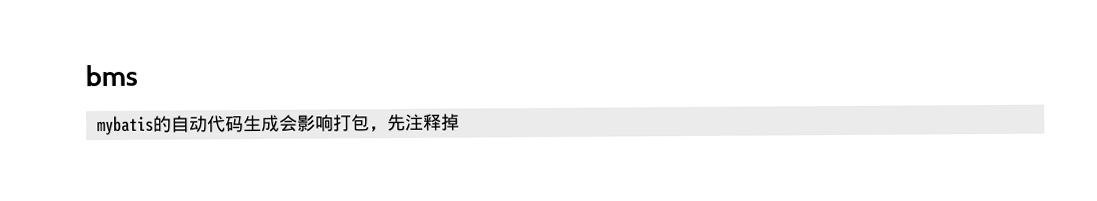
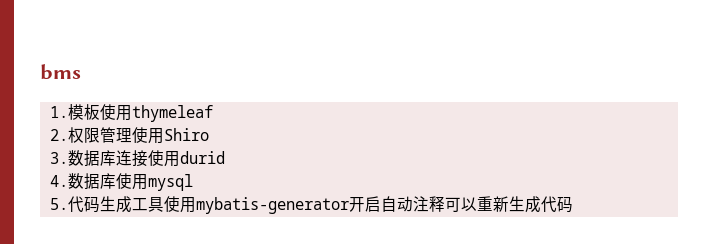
[96,113,460,136] mybatis的自动代码生成会影响打包，先注释掉 -> [50,104,214,122] [50,127,210,144] [50,150,226,167] [50,173,194,191] [50,196,574,214] 1.模板使用thymeleaf // 2.权限管理使用Shiro // 3.数据库连接使用durid // 4.数据库使用mysql // 5.代码生成工具使用mybatis-generator开启自动注释可以重新生成代码

